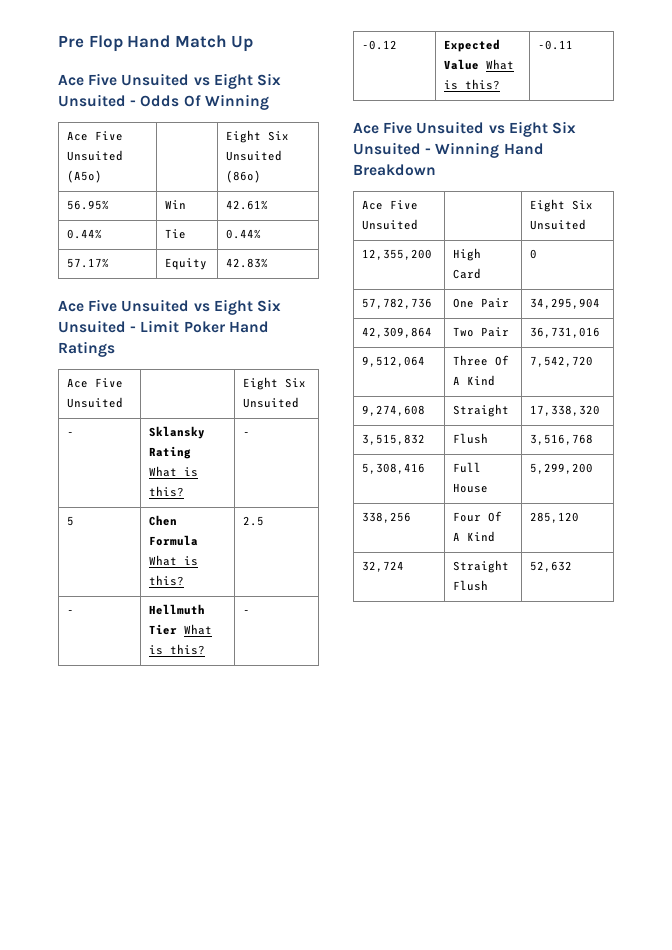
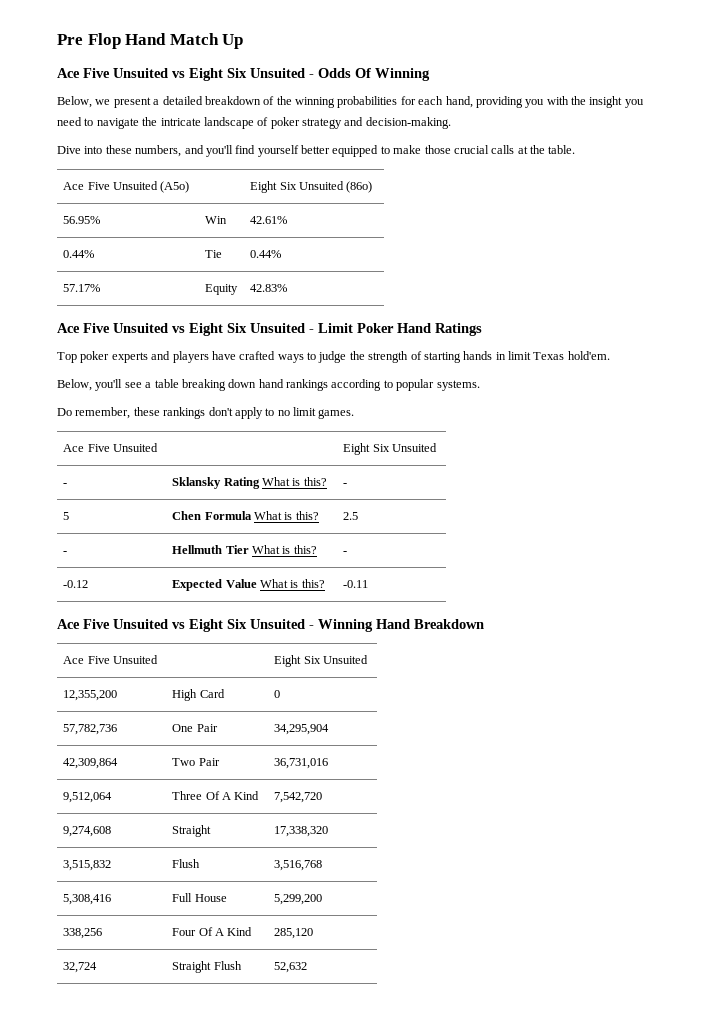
(269, 102) none -> [57,96,644,108] [57,117,451,129] [57,145,576,157] // Below, we present a detailed breakdown of the winning probabilities for each hand, providing you with the insight you need to navigate the intricate landscape of poker strategy and decision-making. // Dive into these numbers, and you'll find yourself better equipped to make those crucial calls at the table.
(115, 349) none -> [57,351,610,363] [57,379,480,391] [57,407,355,419] // Top poker experts and players have crafted ways to judge the strength of starting hands in limit Texas hold'em. // Below, you'll see a table breaking down hand rankings according to popular systems. // Do remember, these rankings don't apply to no limit games.

